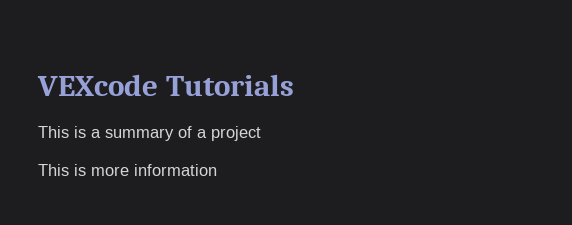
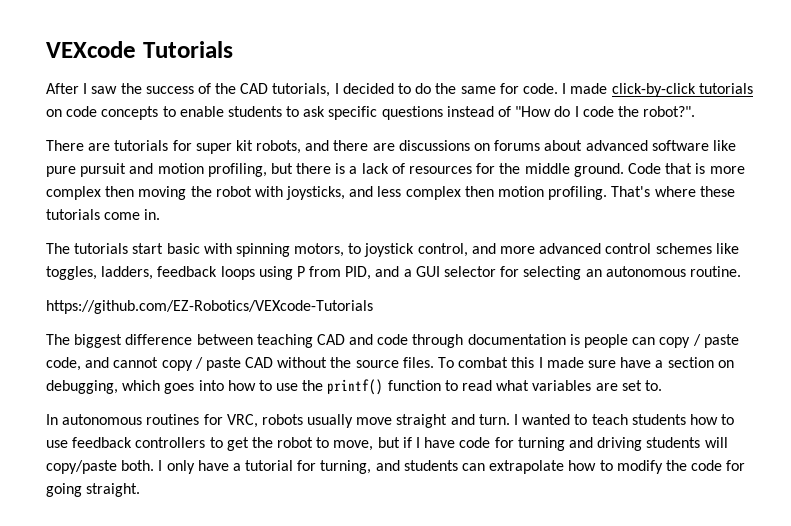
[38,126,261,141] [38,164,217,176] This is a summary of a project // This is more information -> [46,83,753,97] [46,106,696,120] [46,140,736,154] [46,163,745,177] [46,186,735,200] [46,209,161,220] [46,243,739,257] [46,266,741,280] [46,300,373,314] [46,334,739,348] [46,357,734,371] [46,379,662,395] [46,414,735,428] [46,437,728,451] [46,460,746,474] [46,483,141,497] After I saw the success of the CAD tutorials, I decided to do the same for code. I made click-by-click tutorials on code concepts to enable students to ask specific questions instead of "How do I code the robot?". // There are tutorials for super kit robots, and there are discussions on forums about advanced software like pure pursuit and motion profiling, but there is a lack of resources for the middle ground. Code that is more complex then moving the robot with joysticks, and less complex then motion profiling. That's where these tutorials come in. // The tutorials start basic with spinning motors, to joystick control, and more advanced control schemes like toggles, ladders, feedback loops using P from PID, and a GUI selector for selecting an autonomous routine. // https://github.com/EZ-Robotics/VEXcode-Tutorials // The biggest difference between teaching CAD and code through documentation is people can copy / paste code, and cannot copy / paste CAD without the source files. To combat this I made sure have a section on debugging, which goes into how to use the printf() function to read what variables are set to. // In autonomous routines for VRC, robots usually move straight and turn. I wanted to teach students how to use feedback controllers to get the robot to move, but if I have code for turning and driving students will copy/paste both. I only have a tutorial for turning, and students can extrapolate how to modify the code for going straight.

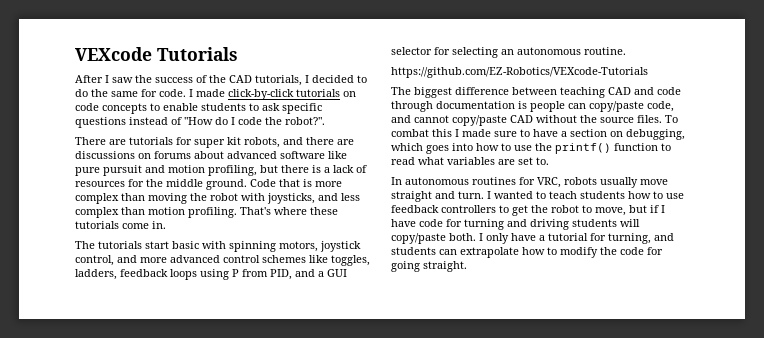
[105,186,135,197] then -> [121,193,145,201] than
[464,186,494,197] then -> [121,207,145,215] than
[348,243,362,254] to -> (318, 246) none
[659,334,739,348] [46,357,241,371] copy / paste code, and cannot copy / paste -> [589,101,674,112] [391,115,507,126] copy/paste code, and cannot copy/paste
(616, 364) none -> [520,129,530,137] to

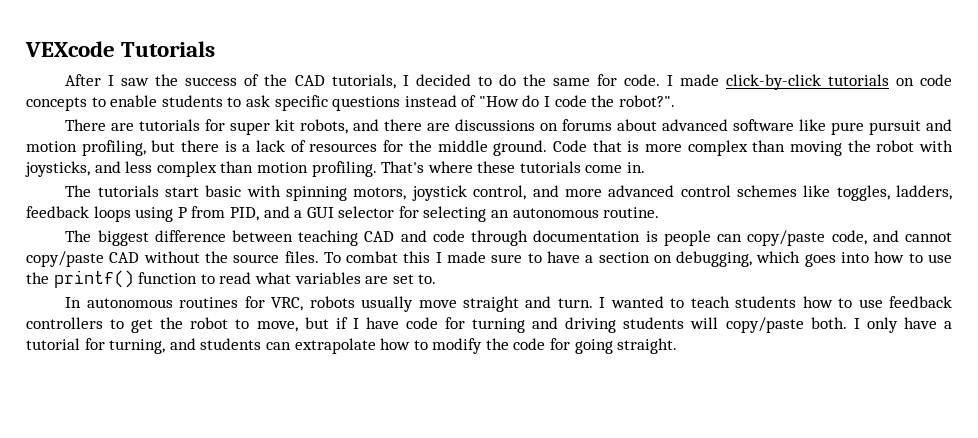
[391,67,648,78] // https://github.com/EZ-Robotics/VEXcode-Tutorials -> (660, 212) none

